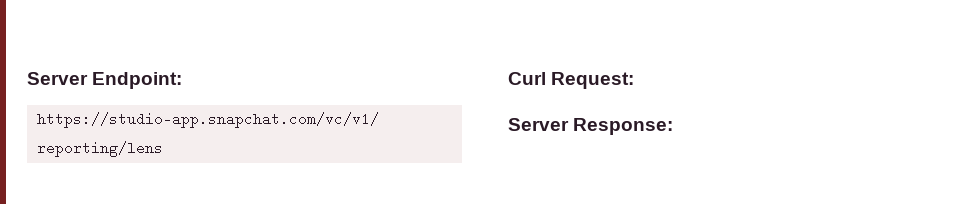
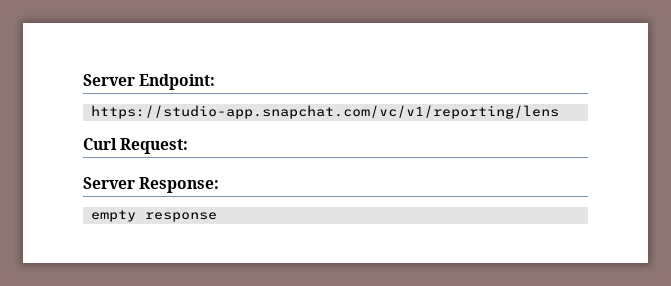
(674, 126) none -> [90,210,217,222] // empty response

